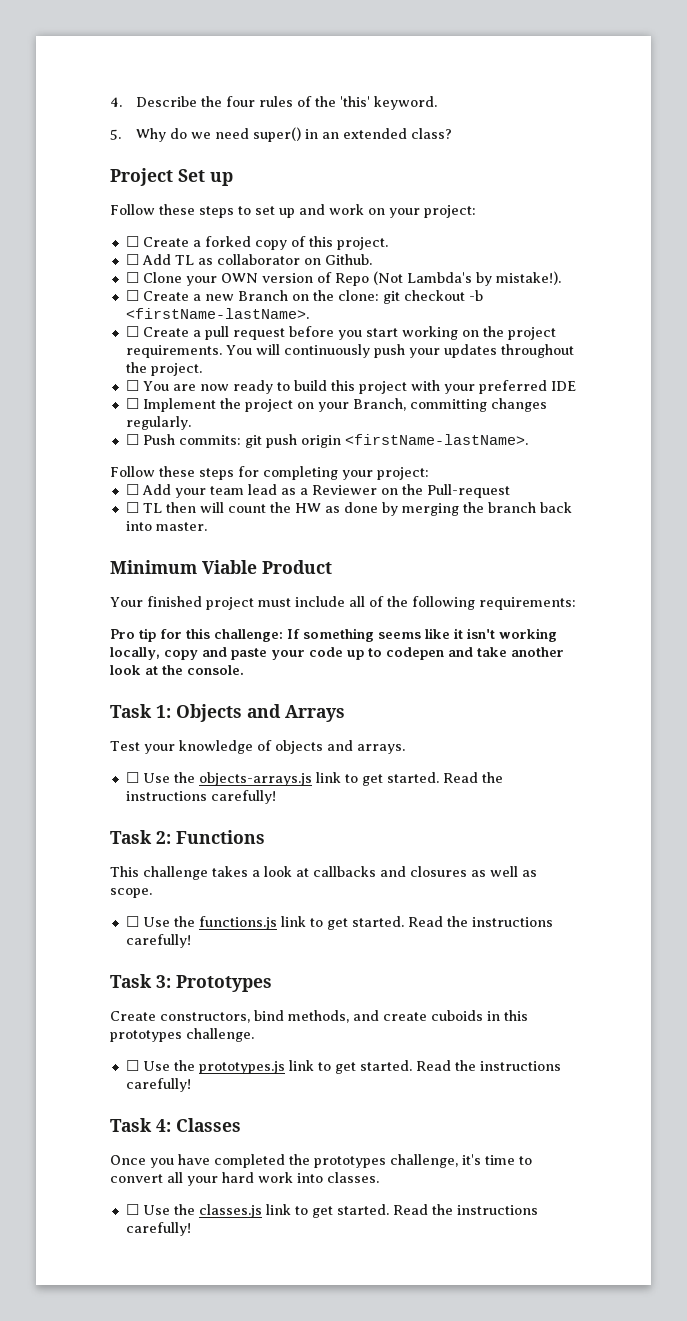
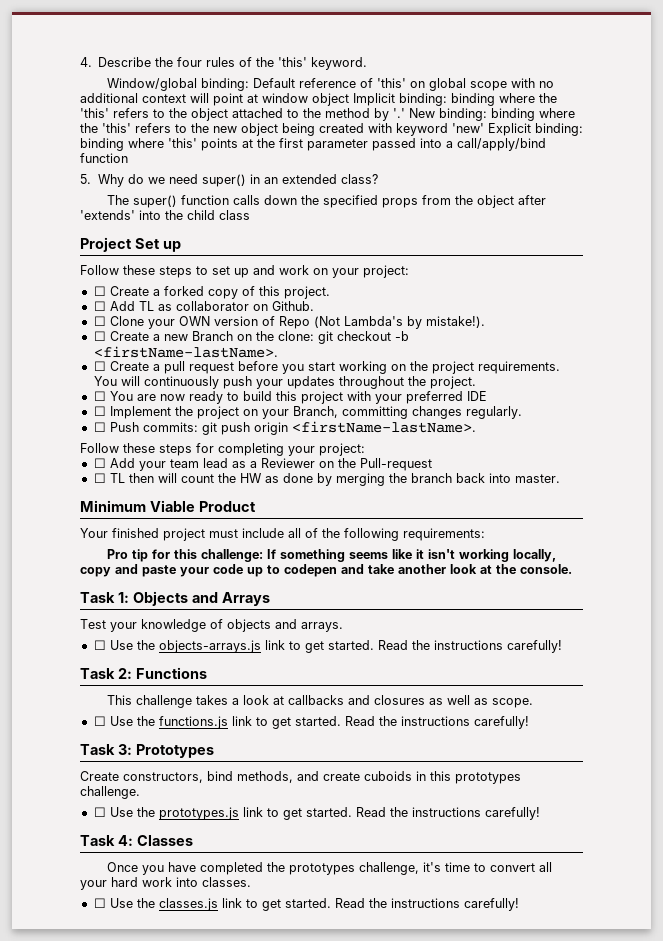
(437, 103) none -> [107,78,555,91] [80,93,557,106] [80,108,575,121] [80,123,583,136] [80,138,546,151] [80,153,128,163] // Window/global binding: Default reference of 'this' on global scope with no additional context will point at window object Implicit binding: binding where the 'this' refers to the object attached to the method by '.' New binding: binding where the 'this' refers to the new object being created with keyword 'new' Explicit binding: binding where 'this' points at the first parameter passed into a call/apply/bind function
(452, 133) none -> [107,195,547,208] [80,210,250,220] // The super() function calls down the specified props from the object after 'extends' into the child class

